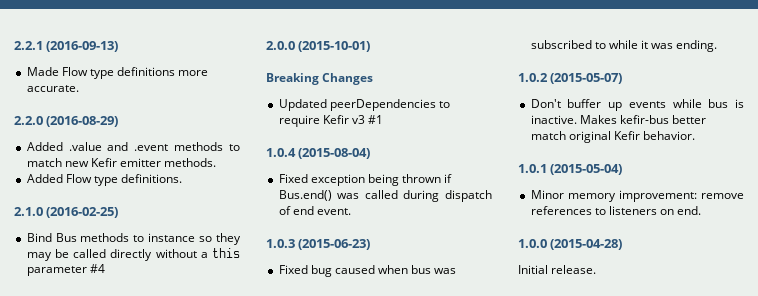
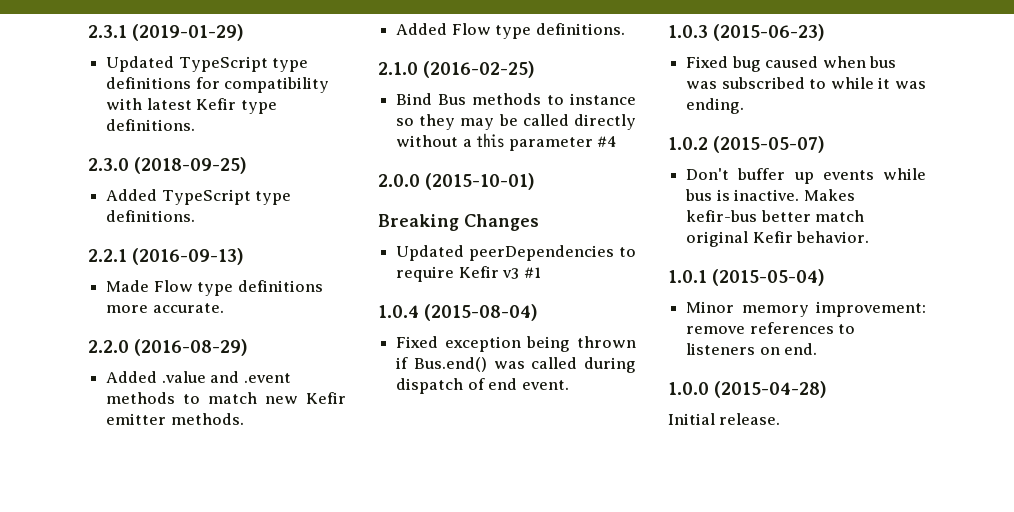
(14, 45) none -> [88,24,245,41] [106,56,309,72] [106,77,330,93] [106,98,277,114] [106,119,196,131] [88,157,248,174] [106,189,292,205] [106,210,196,222] 2.3.1 (2019-01-29) // Updated TypeScript type definitions for compatibility with latest Kefir type definitions. // 2.3.0 (2018-09-25) // Added TypeScript type definitions. //

